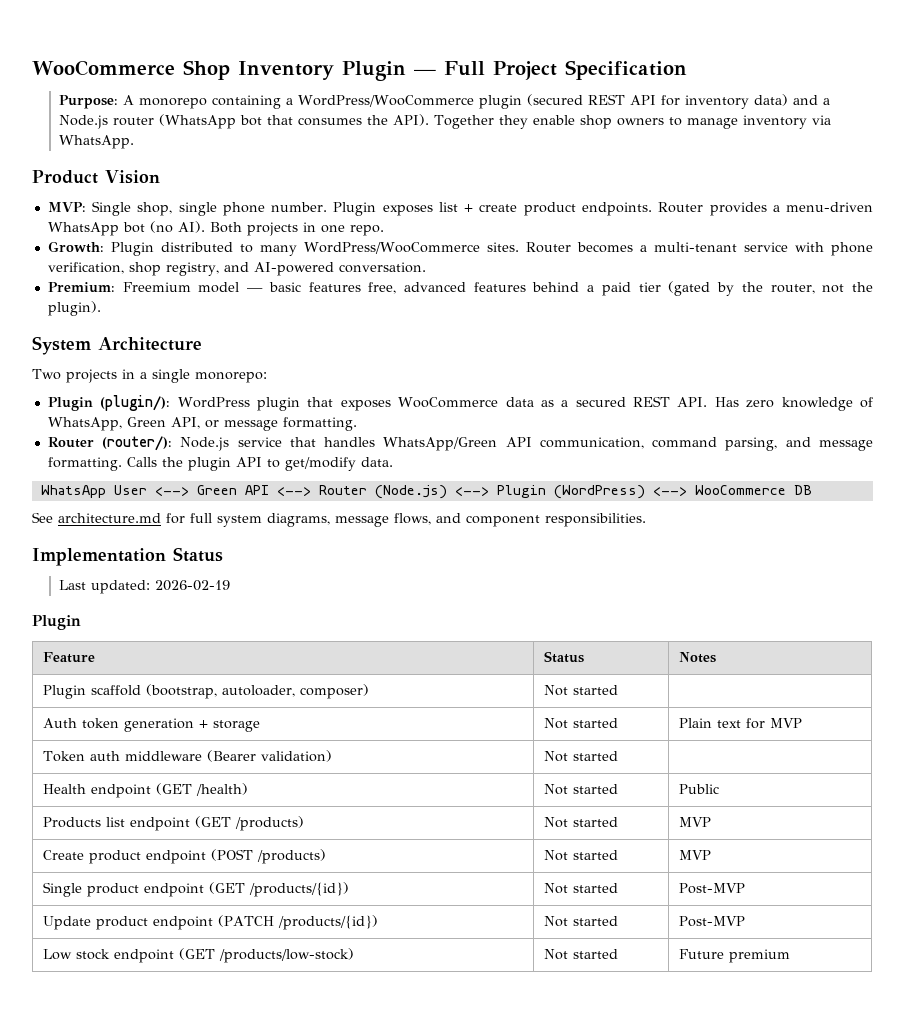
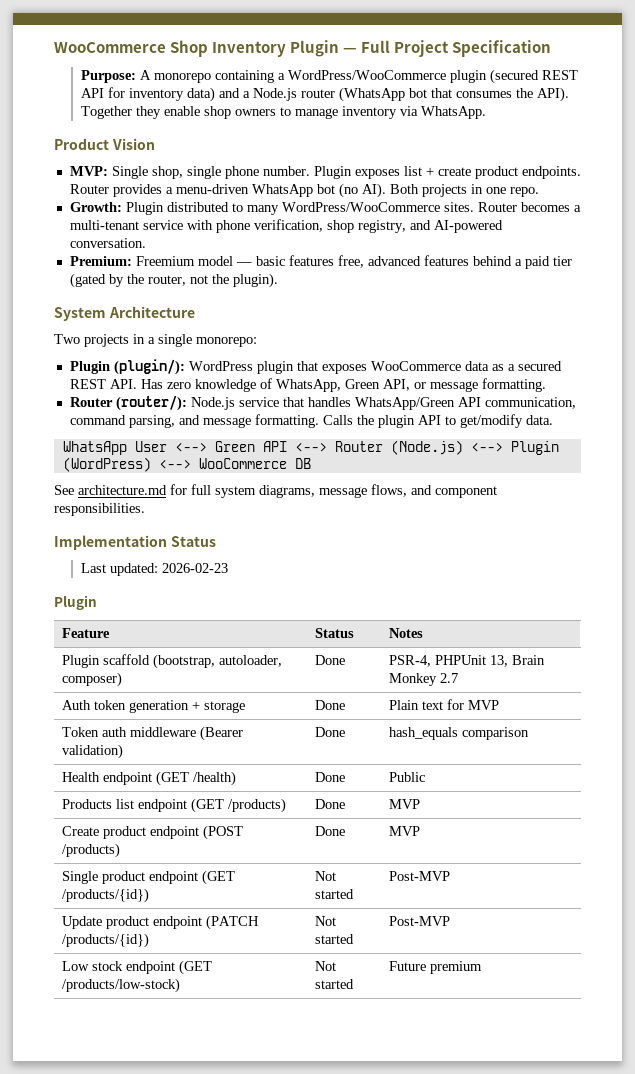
[154,580,230,591] 2026-02-19 -> [162,563,229,573] 2026-02-23
[543,685,618,696] Not started | -> [315,655,346,665] [389,655,546,667] [389,673,459,686] Done | PSR-4, PHPUnit 13, Brain Monkey 2.7
[543,718,618,729] Not started -> [315,700,346,710] Done
[543,751,618,762] Not started | -> [315,727,346,737] [389,727,530,740] Done | hash_equals comparison
[543,784,618,795] Not started -> [315,772,346,782] Done
[543,817,618,828] Not started -> [315,799,346,809] Done
[543,850,618,861] Not started -> [315,826,346,836] Done

